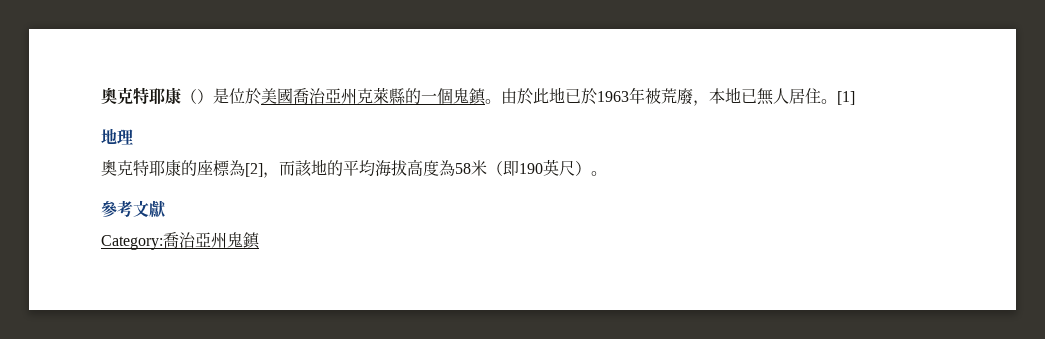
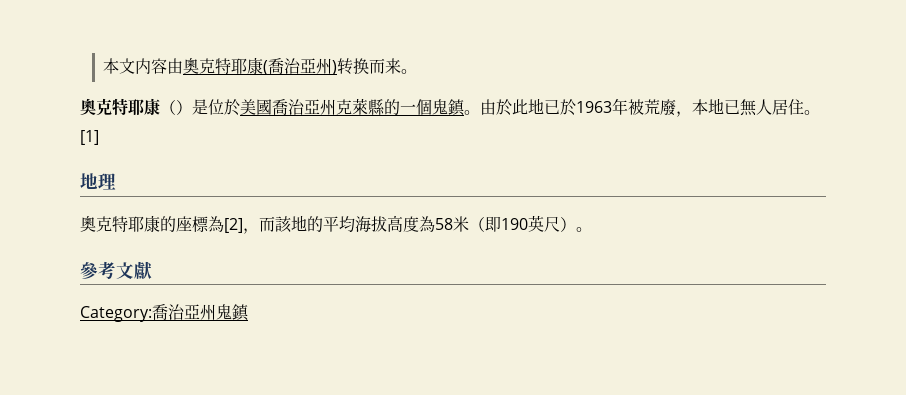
(101, 96) none -> [103,57,418,75] 本文内容由奧克特耶康(喬治亞州)转换而来。 //

